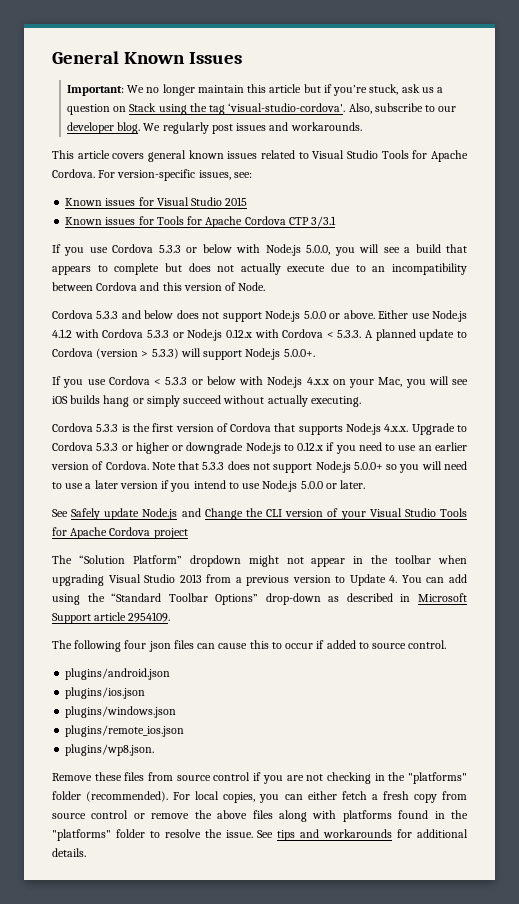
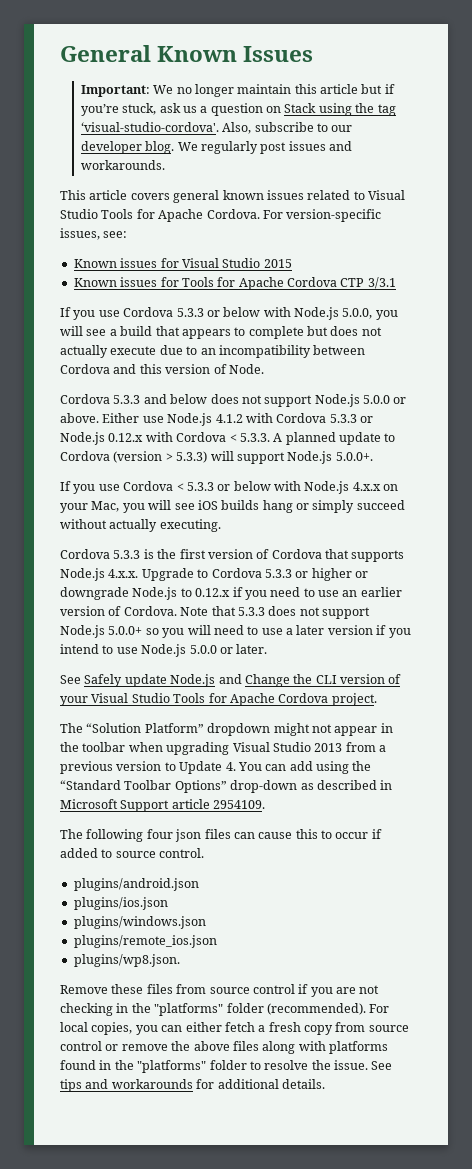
[153,528,188,539] project -> [331,693,377,706] project.

